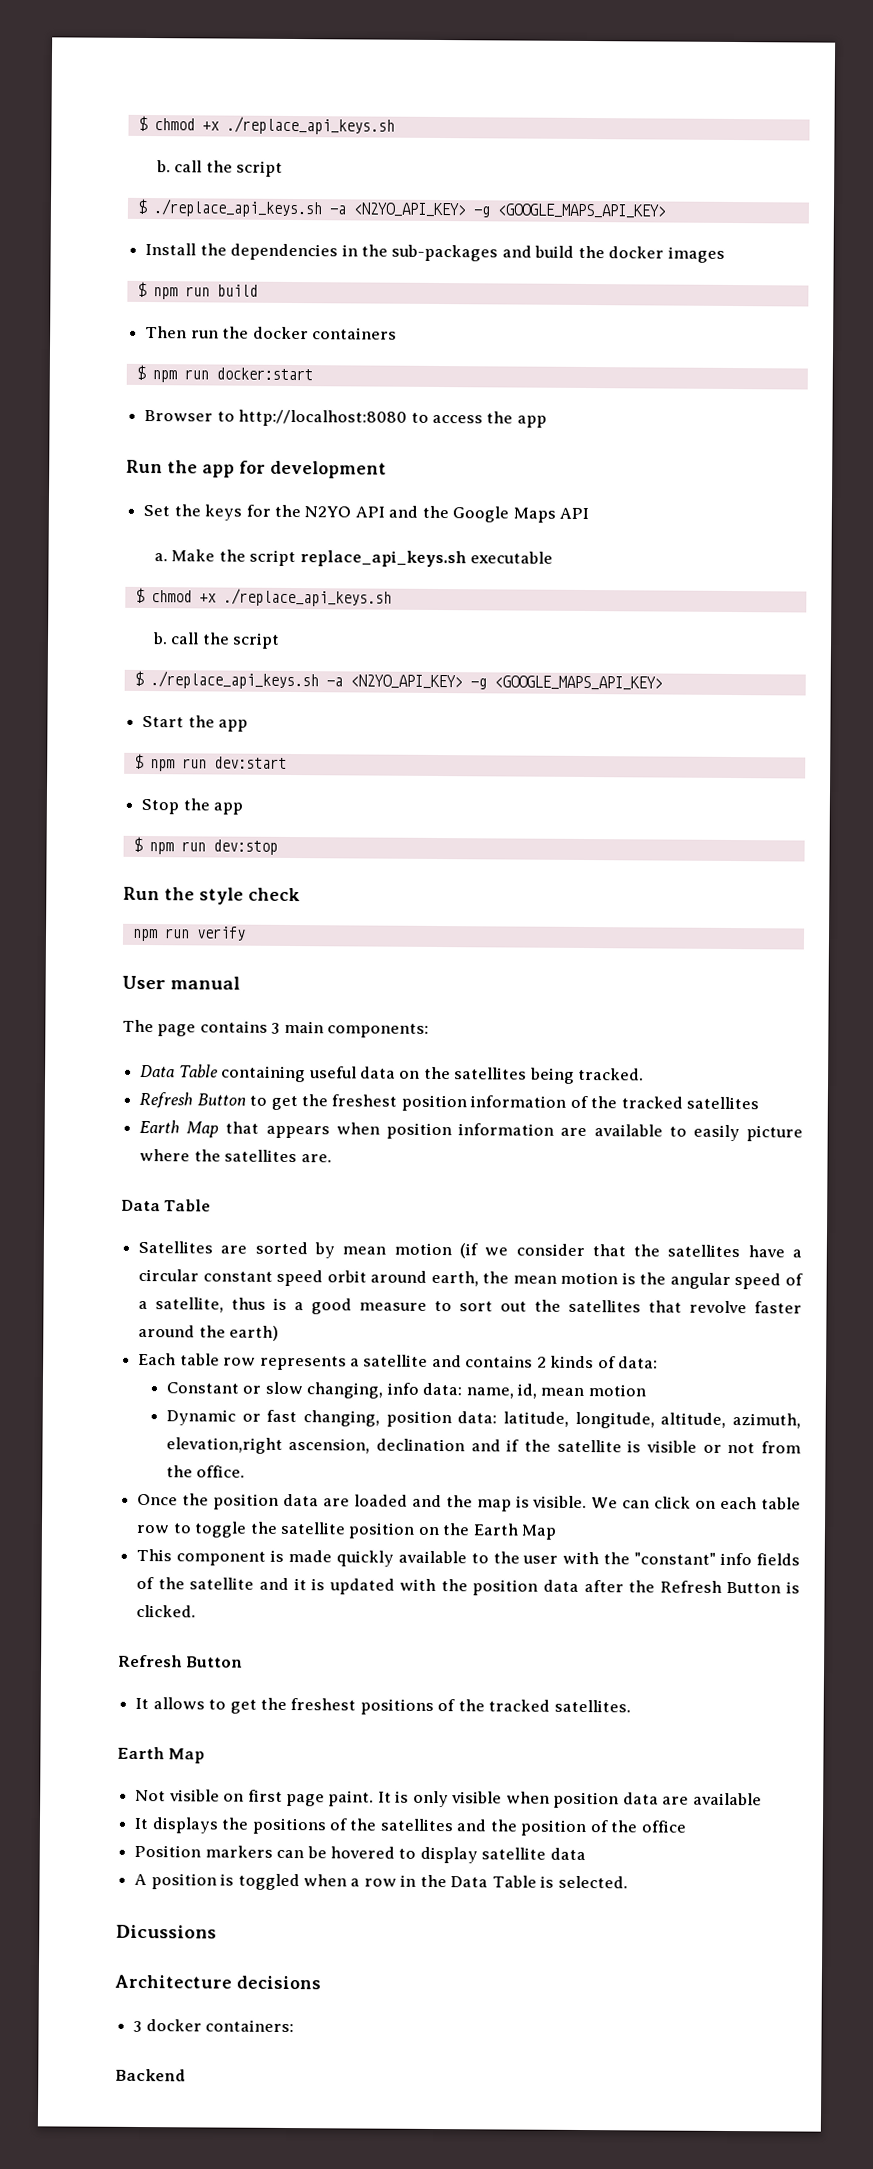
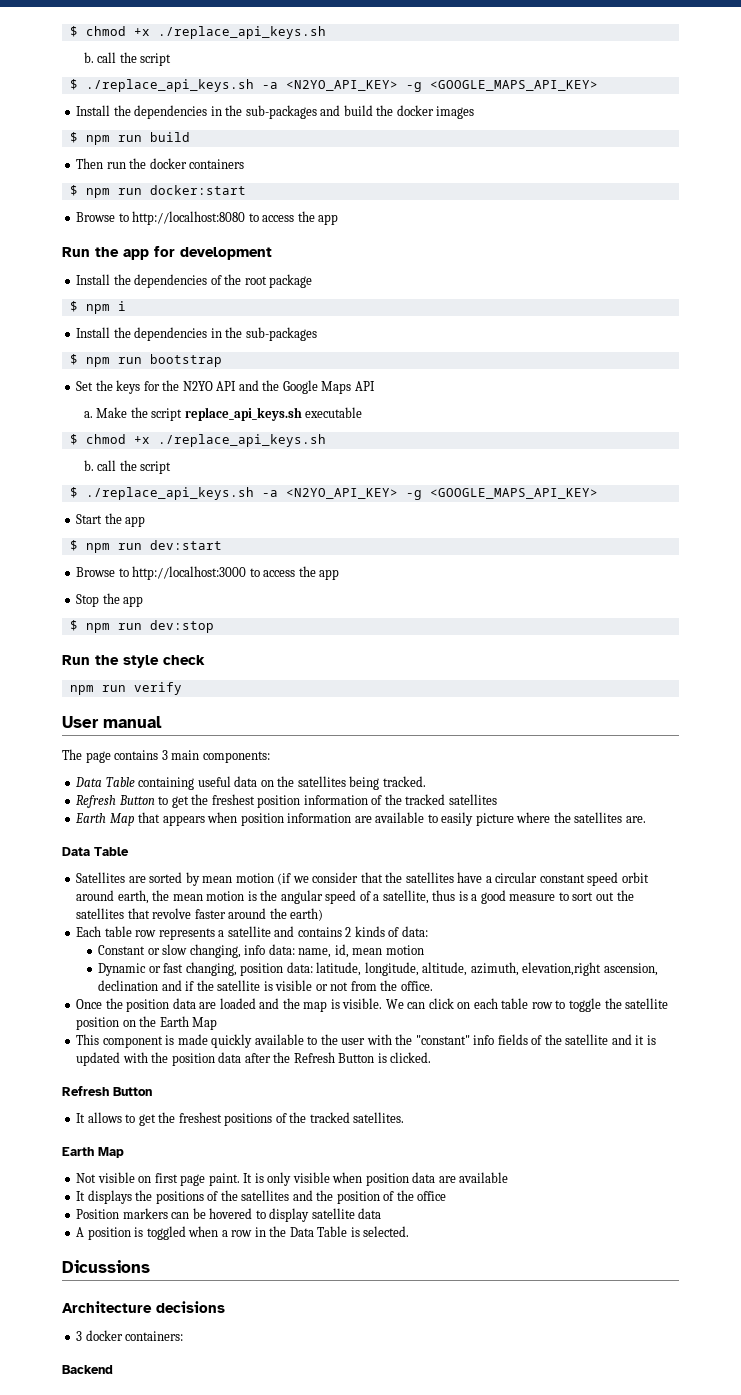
[144,409,214,422] Browser -> [76,212,116,222] Browse
(387, 469) none -> [76,274,313,288] [69,301,126,314] [76,327,317,341] [69,354,222,367] // Install the dependencies of the root package // $ npm i // Install the dependencies in the sub-packages // $ npm run bootstrap
(287, 762) none -> [76,566,340,580] // Browse to http://localhost:3000 to access the app

